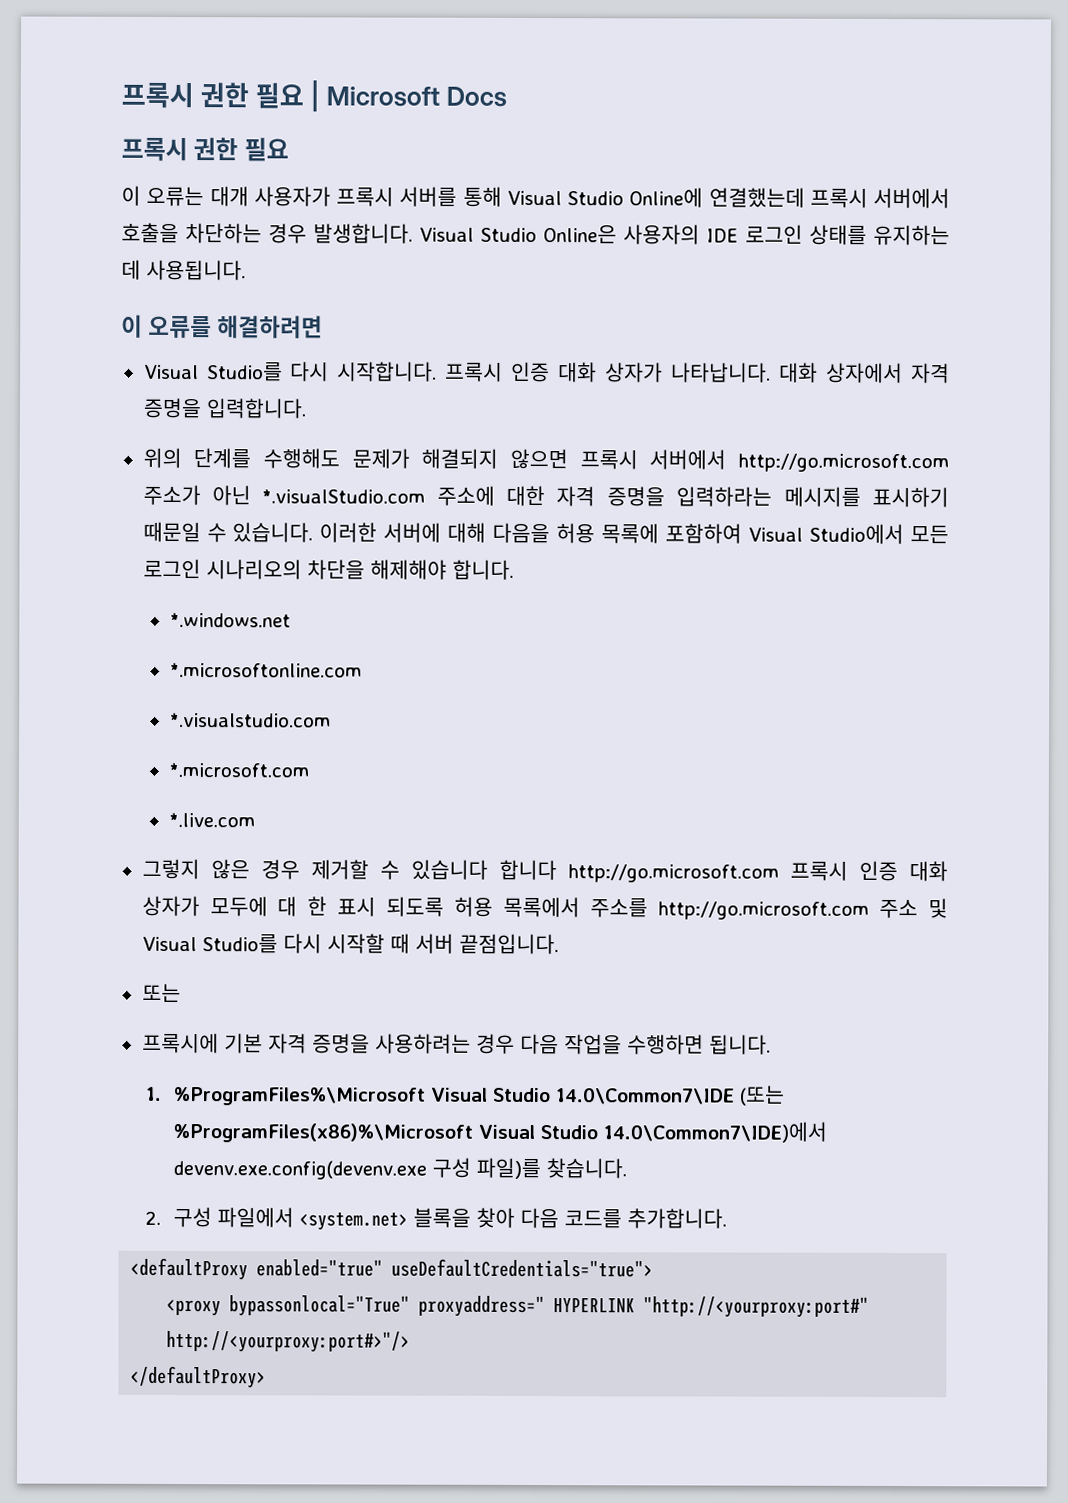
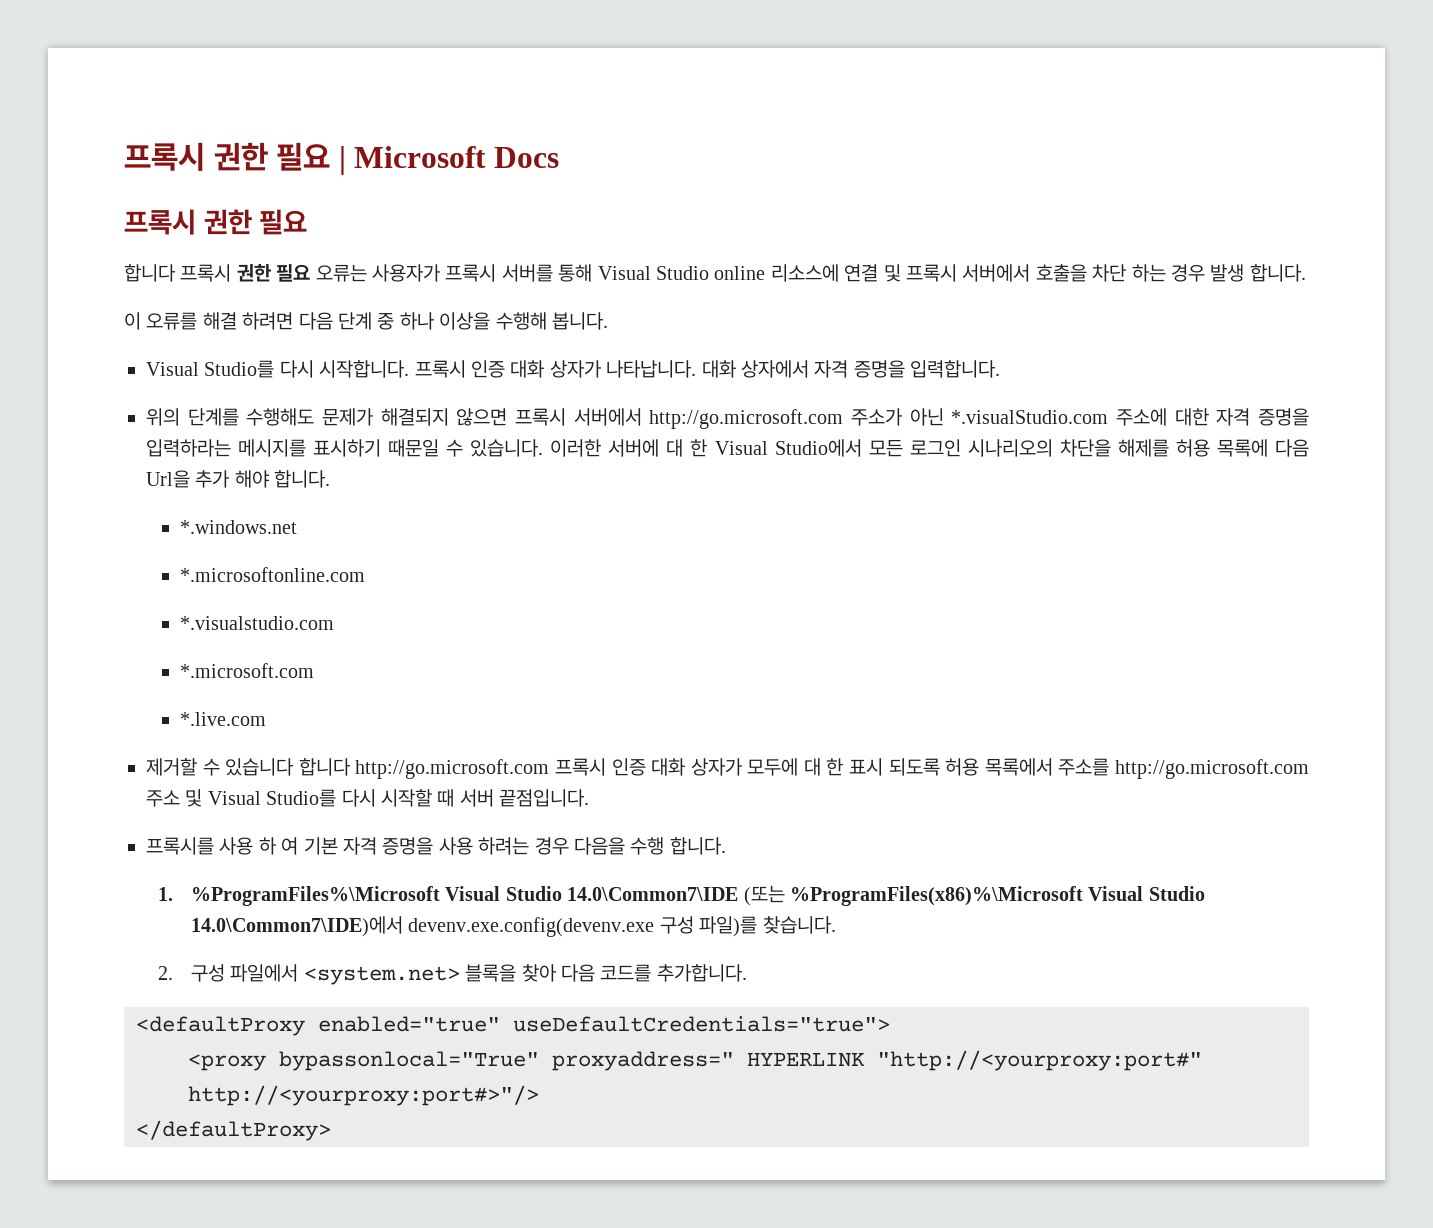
[121,185,249,207] 이 오류는 대개 -> [124,264,367,282] 합니다 프록시 권한 필요 오류는
[629,187,950,209] [121,222,950,246] [121,259,246,281] [121,314,324,339] Online에 연결했는데 프록시 서버에서 호출을 차단하는 경우 발생합니다. Visual Studio Online은 사용자의 IDE 로그인 상태를 유지하는 데 사용됩니다. // 이 오류를 해결하려면 -> [714,264,1306,282] [124,312,608,330] online 리소스에 연결 및 프록시 서버에서 호출을 차단 하는 경우 발생 합니다. // 이 오류를 해결 하려면 다음 단계 중 하나 이상을 수행해 봅니다.
[447,522,743,544] 대해 다음을 허용 목록에 포함하여 -> [666,439,708,457] 대 한
[369,559,447,580] 해제해야 -> [1117,439,1310,457] [146,470,269,488] 해제를 허용 목록에 다음 Url을 추가 해야
[141,858,300,880] 그렇지 않은 경우 -> (266, 719) none
[141,983,181,1003] [141,1032,771,1055] 또는 // 프록시에 기본 자격 증명을 사용하려는 경우 다음 작업을 수행하면 됩니다. -> [146,837,726,855] 프록시를 사용 하 여 기본 자격 증명을 사용 하려는 경우 다음을 수행 합니다.

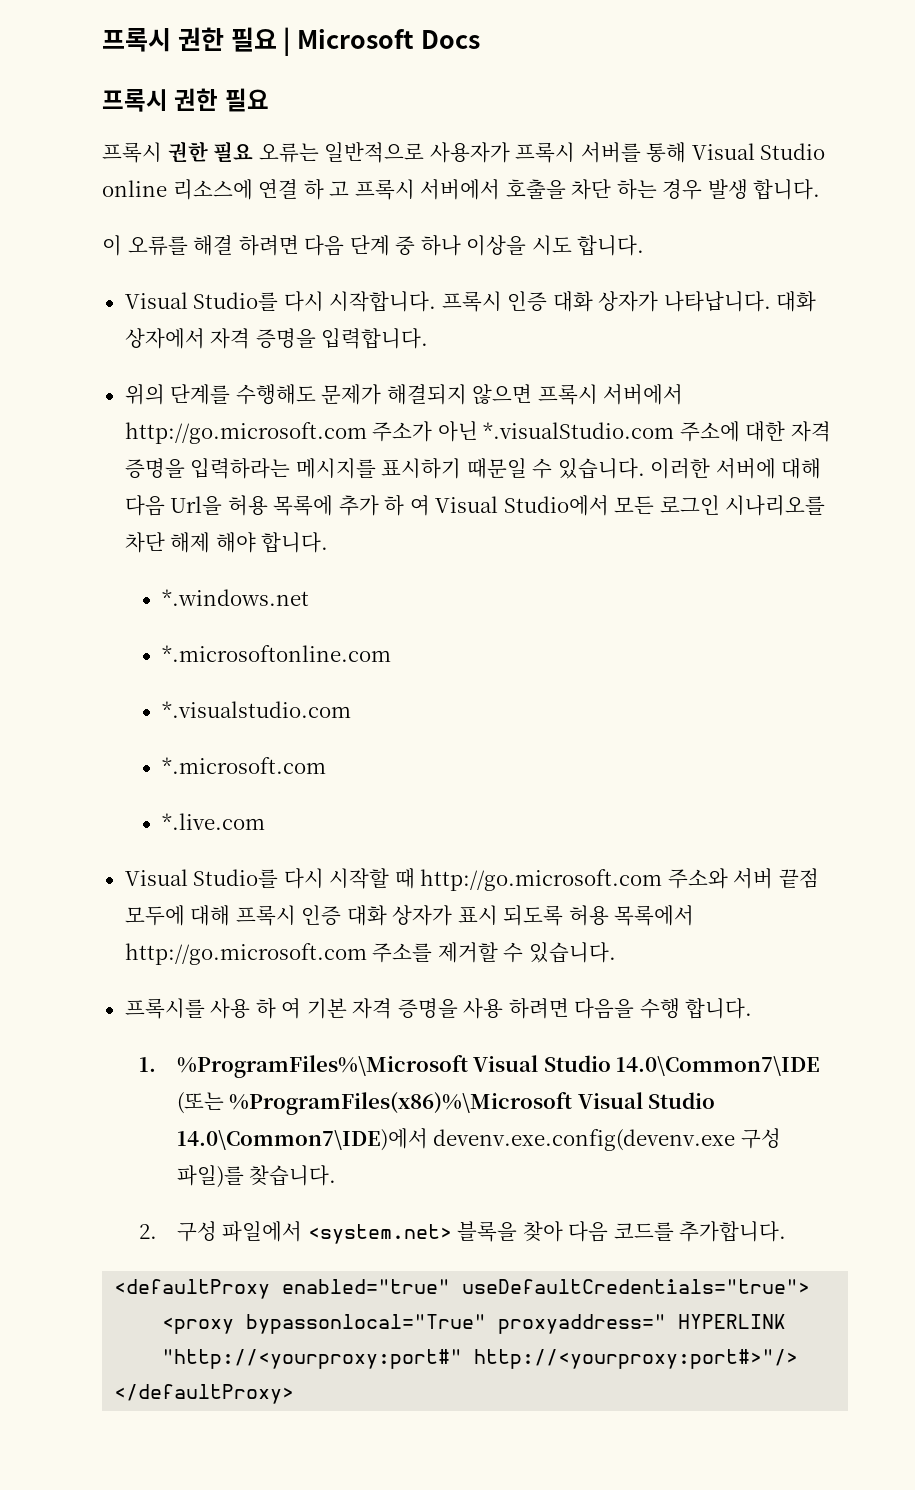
[124,264,176,282] 합니다 -> (269, 100) none
(367, 273) none -> [324,142,425,163] 일반적으로
[883,264,901,282] 및 -> [303,179,350,200] 하 고
[495,312,608,330] 수행해 봅니다. -> [531,235,645,256] 시도 합니다.
[666,439,1310,457] [146,470,230,488] 대 한 Visual Studio에서 모든 로그인 시나리오의 차단을 해제를 허용 목록에 다음 Url을 추가 -> [781,458,822,479] [124,495,826,516] [124,532,211,553] 대해 다음 Url을 허용 목록에 추가 하 여 Visual Studio에서 모든 로그인 시나리오를 차단 해제
[146,758,1310,779] [146,789,203,807] 제거할 수 있습니다 합니다 http://go.microsoft.com 프록시 인증 대화 상자가 모두에 대 한 표시 되도록 허용 목록에서 주소를 http://go.microsoft.com 주소 및 -> (265, 821) none
[459,789,590,807] 서버 끝점입니다. -> [420,868,819,891] [124,905,695,926] [124,942,616,965] http://go.microsoft.com 주소와 서버 끝점 모두에 대해 프록시 인증 대화 상자가 표시 되도록 허용 목록에서 http://go.microsoft.com 주소를 제거할 수 있습니다.
[478,837,569,855] 하려는 경우 -> [508,998,569,1019] 하려면

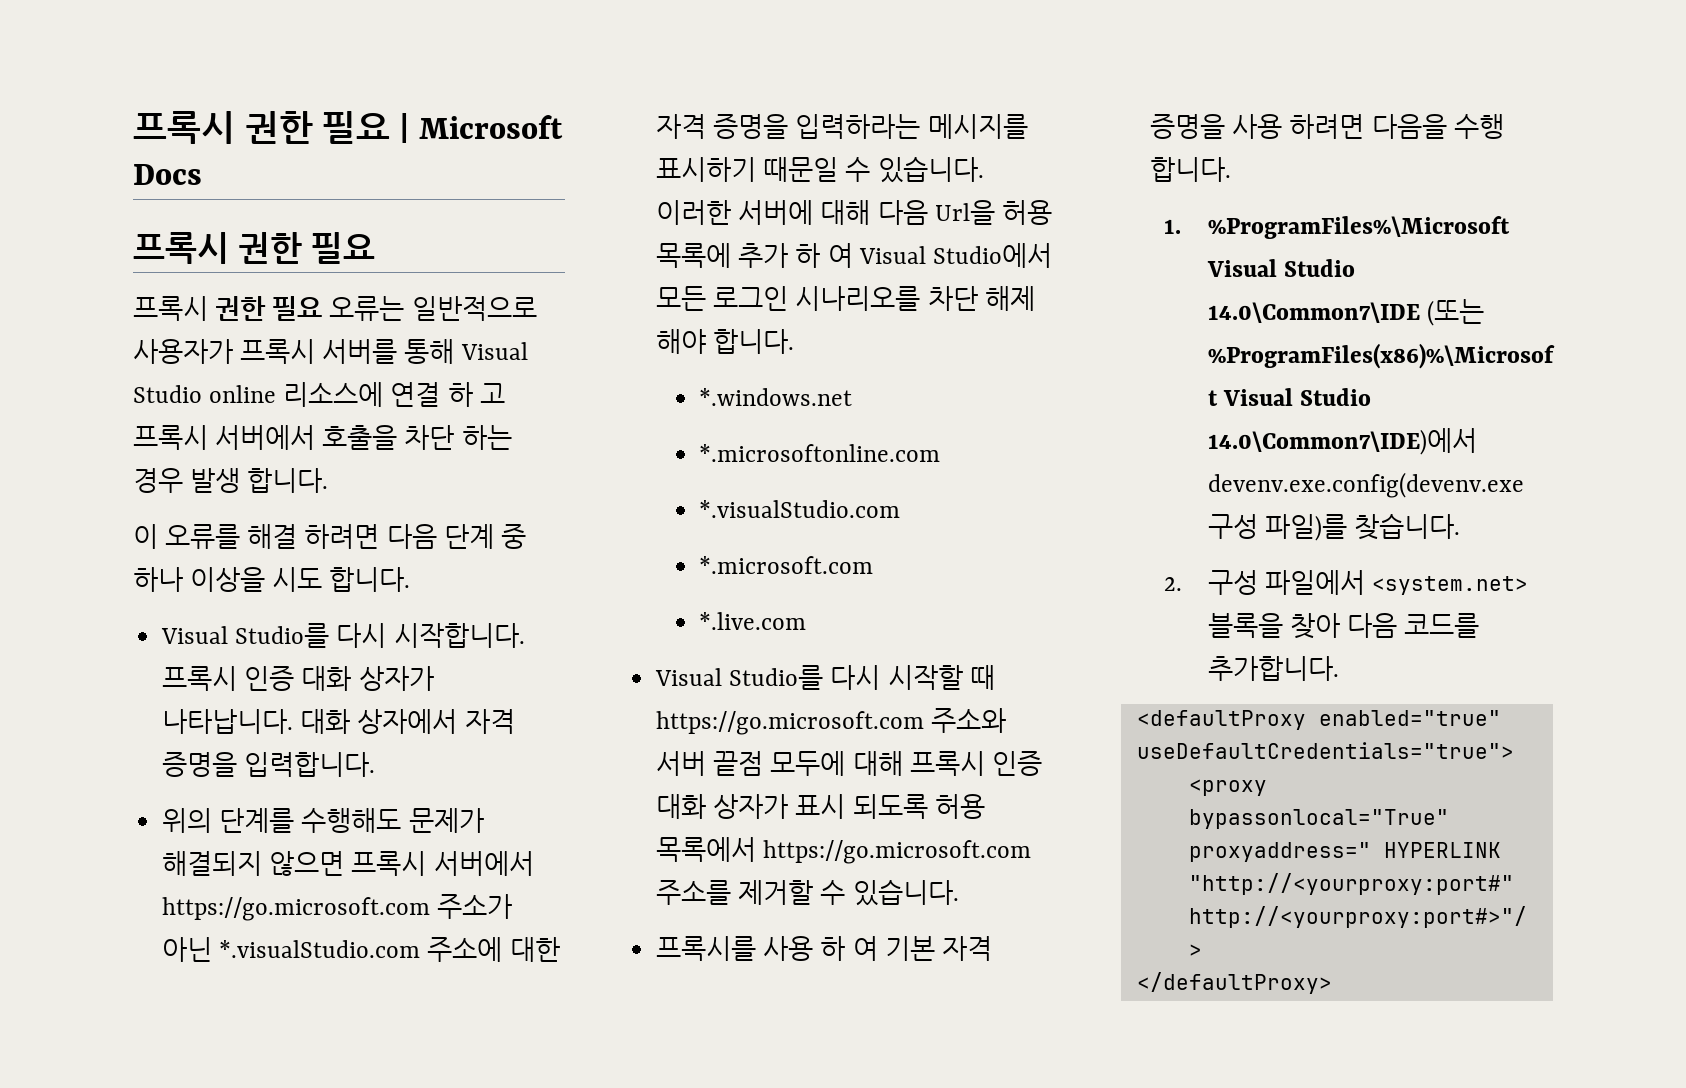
[124,422,367,444] http://go.microsoft.com -> [162,897,431,921] https://go.microsoft.com
[161,701,351,718] *.visualstudio.com -> [699,500,901,518] *.visualStudio.com
[420,869,663,891] http://go.microsoft.com -> [656,711,925,735] https://go.microsoft.com
[124,943,367,965] http://go.microsoft.com -> [763,840,1032,864] https://go.microsoft.com

